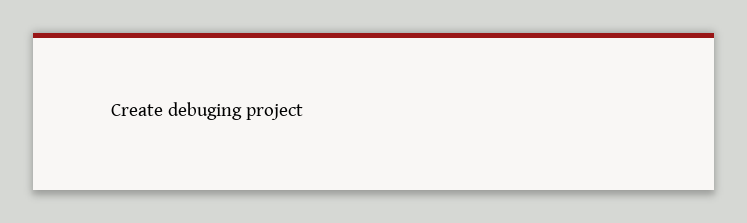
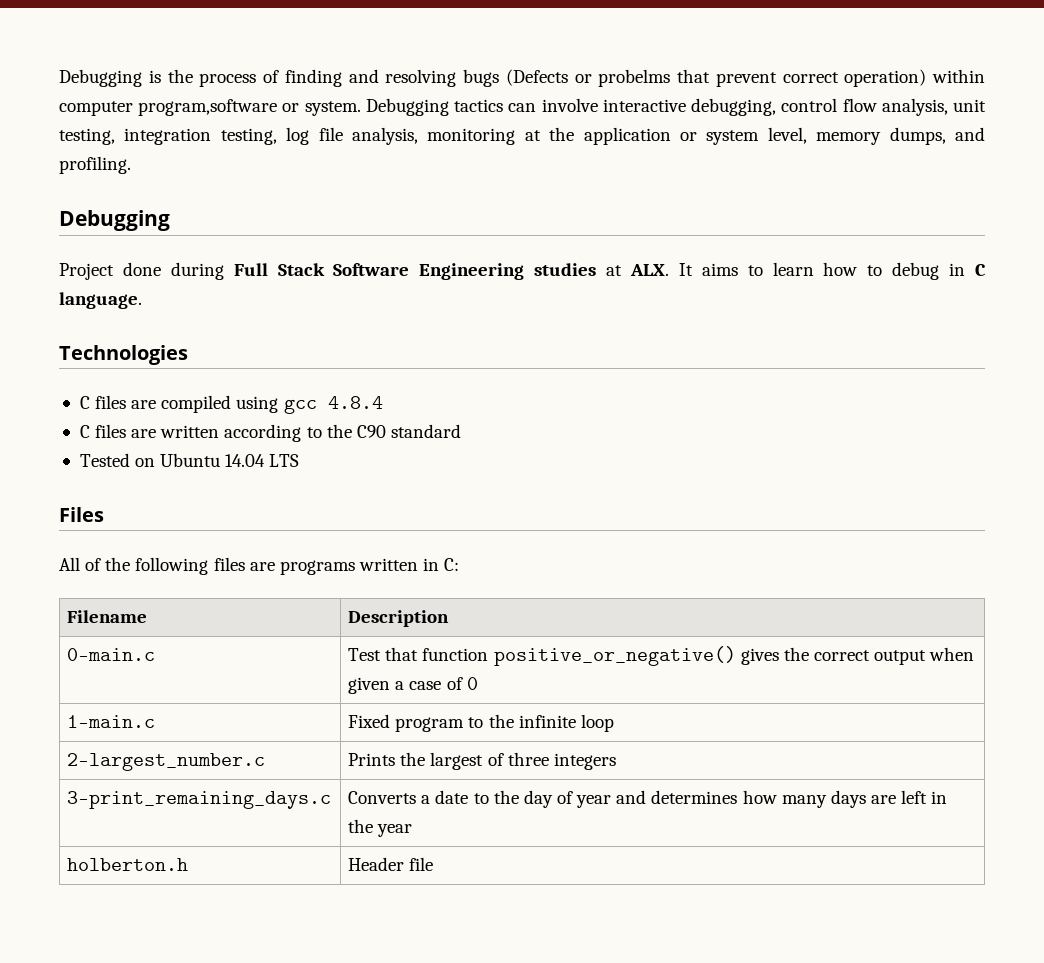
[111,102,303,120] Create debuging project -> [59,69,985,87] [59,98,987,116] [59,127,985,145] [59,156,131,174] [59,210,170,231] [59,262,987,280] [59,292,142,309] [59,345,188,365] [79,395,383,414] [79,424,461,442] [79,453,300,467] [59,507,104,522] [59,557,460,575] [67,610,148,623] [348,610,450,627] [67,648,156,661] [348,646,975,666] [348,677,478,694] [67,715,156,728] [348,714,614,732] [67,753,266,771] [348,752,616,770] [67,791,332,809] [348,790,948,808] [348,819,413,837] [67,858,189,871] [348,857,434,871] Debugging is the process of finding and resolving bugs (Defects or probelms that prevent correct operation) within computer program,software or system. Debugging tactics can involve interactive debugging, control flow analysis, unit testing, integration testing, log file analysis, monitoring at the application or system level, memory dumps, and profiling. // Debugging // Project done during Full Stack Software Engineering studies at ALX. It aims to learn how to debug in C language. // Technologies // C files are compiled using gcc 4.8.4 // C files are written according to the C90 standard // Tested on Ubuntu 14.04 LTS // Files // All of the following files are programs written in C: // Filename | Description // 0-main.c | Test that function positive_or_negative() gives the correct output when given a case of 0 // 1-main.c | Fixed program to the infinite loop // 2-largest_number.c | Prints the largest of three integers // 3-print_remaining_days.c | Converts a date to the day of year and determines how many days are left in the year // holberton.h | Header file

